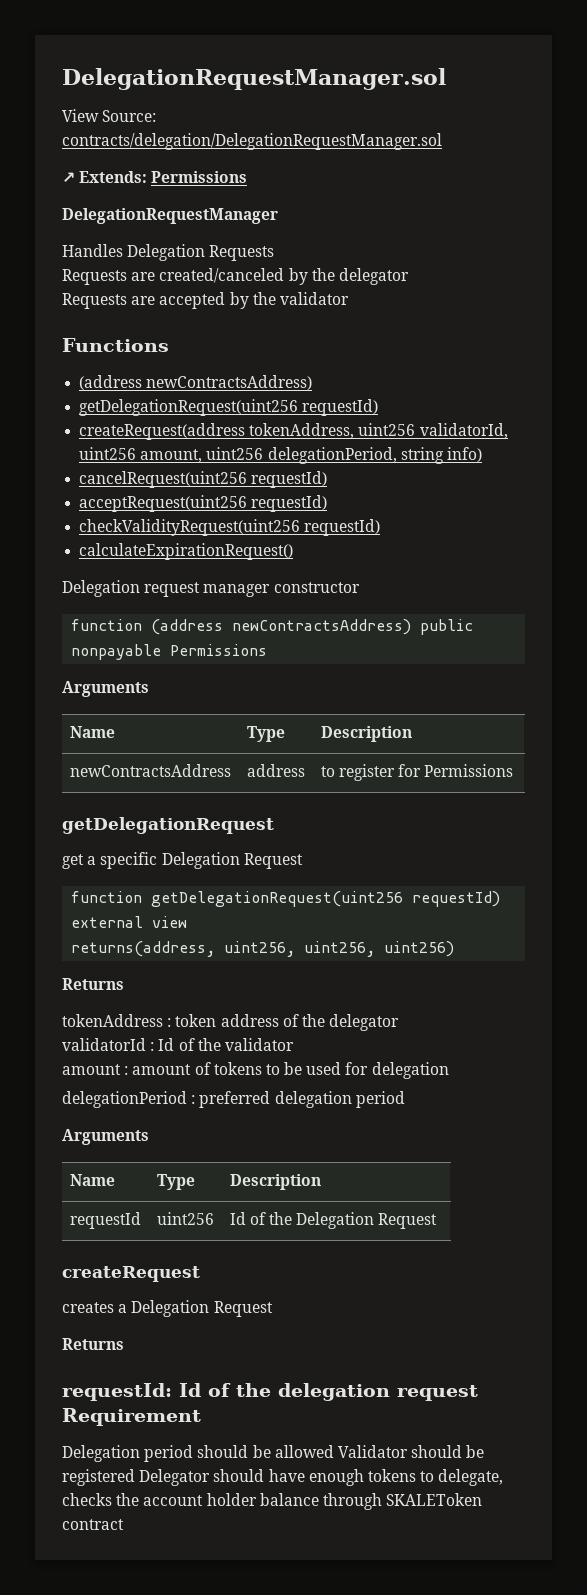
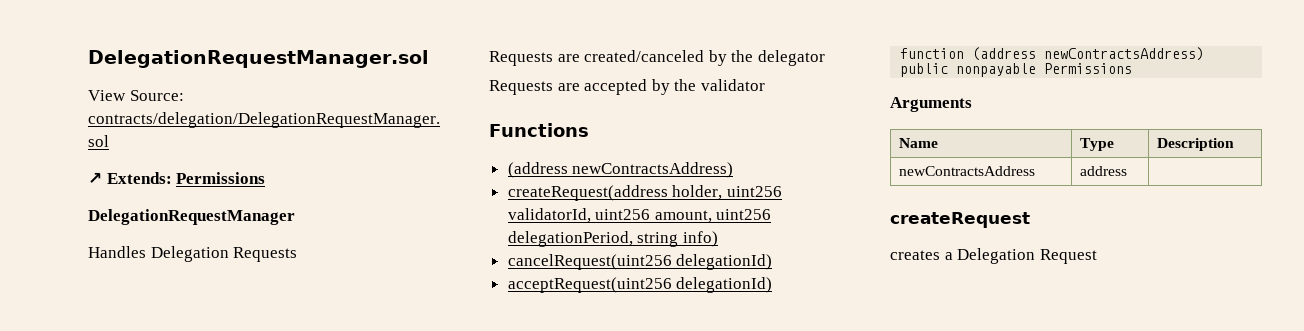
[79,399,379,416] // getDelegationRequest(uint256 requestId) -> (734, 170) none
[249,423,355,439] tokenAddress, -> [672,185,723,200] holder,
[251,471,328,488] requestId) -> [676,254,773,270] delegationId)
[251,495,328,512] [79,519,381,536] [79,543,294,560] [62,580,360,597] requestId) // checkValidityRequest(uint256 requestId) // calculateExpirationRequest() // Delegation request manager constructor -> [676,277,773,293] delegationId)
[320,764,514,781] [62,817,274,834] [62,852,303,869] [71,891,501,907] [71,916,188,928] [71,941,455,957] [62,978,124,990] [62,1014,400,1031] [62,1038,294,1051] [62,1062,449,1079] [62,1091,405,1108] [62,1129,149,1145] [69,1174,115,1186] [156,1174,195,1190] [229,1174,321,1190] [69,1212,141,1229] [156,1212,214,1225] [229,1212,438,1229] to register for Permissions // getDelegationRequest // get a specific Delegation Request // function getDelegationRequest(uint256 requestId) external view // returns(address, uint256, uint256, uint256) // Returns // tokenAddress : token address of the delegator // validatorId : Id of the validator // amount : amount of tokens to be used for delegation // delegationPeriod : preferred delegation period // Arguments // Name | Type | Description // requestId | uint256 | Id of the Delegation Request -> (1128, 171) none
[62,1338,124,1350] [62,1383,478,1401] [62,1408,201,1426] [62,1445,485,1462] [62,1469,504,1486] [62,1493,483,1510] [62,1519,124,1530] // Returns // requestId: Id of the delegation request Requirement // Delegation period should be allowed Validator should be registered Delegator should have enough tokens to delegate, checks the account holder balance through SKALEToken contract -> (1097, 256) none

